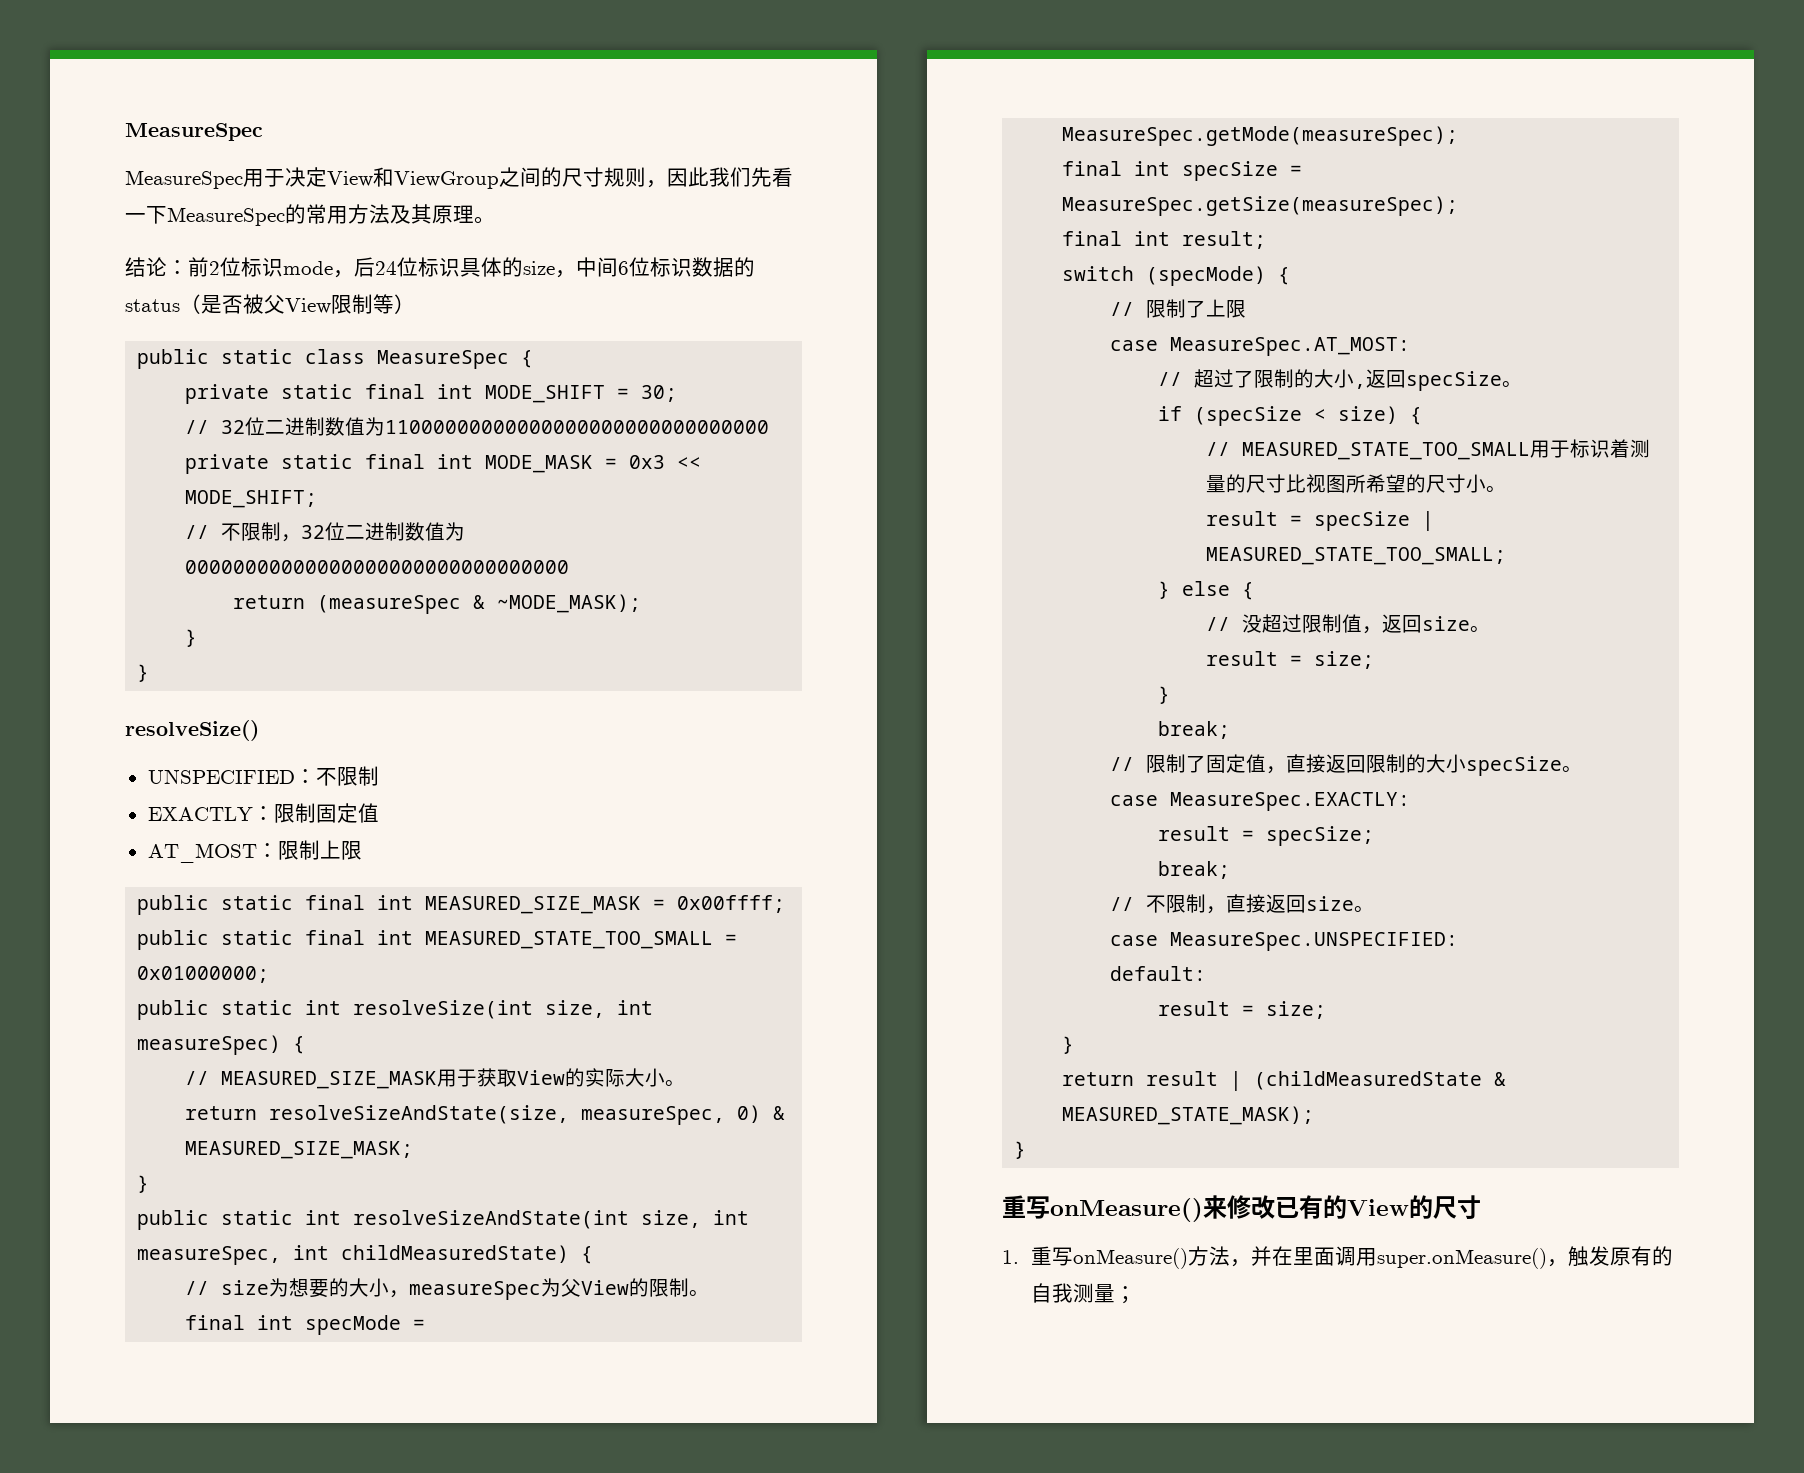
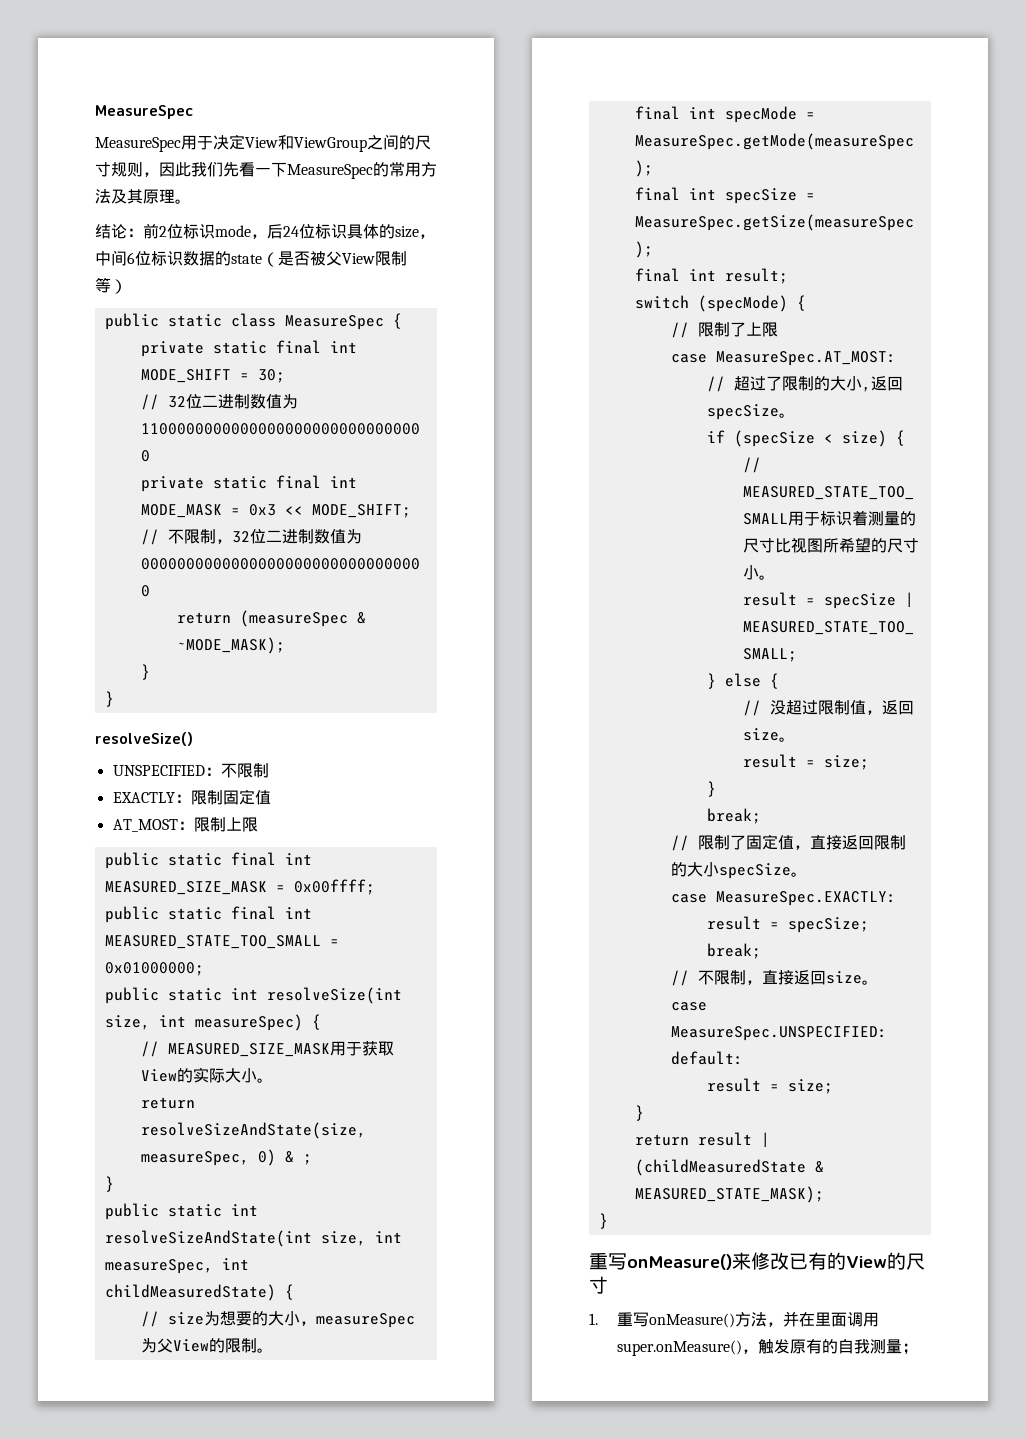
[125,299,180,312] status -> [231,254,262,264] state
[185,1141,414,1159] MEASURED_SIZE_MASK; -> [302,1154,312,1165] ;

